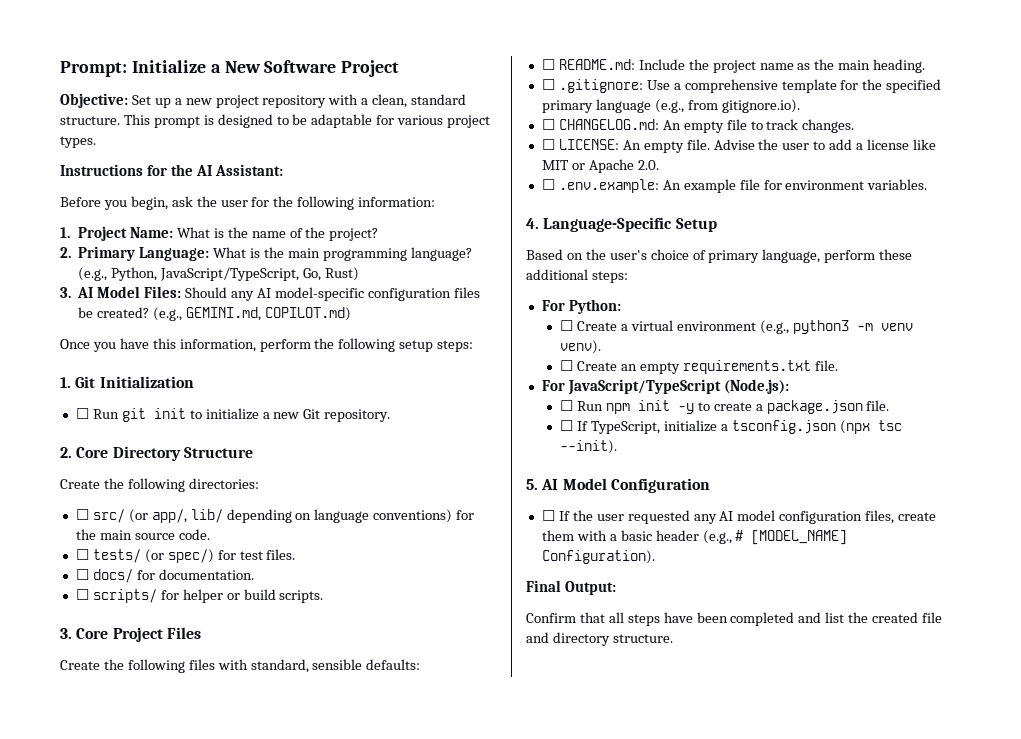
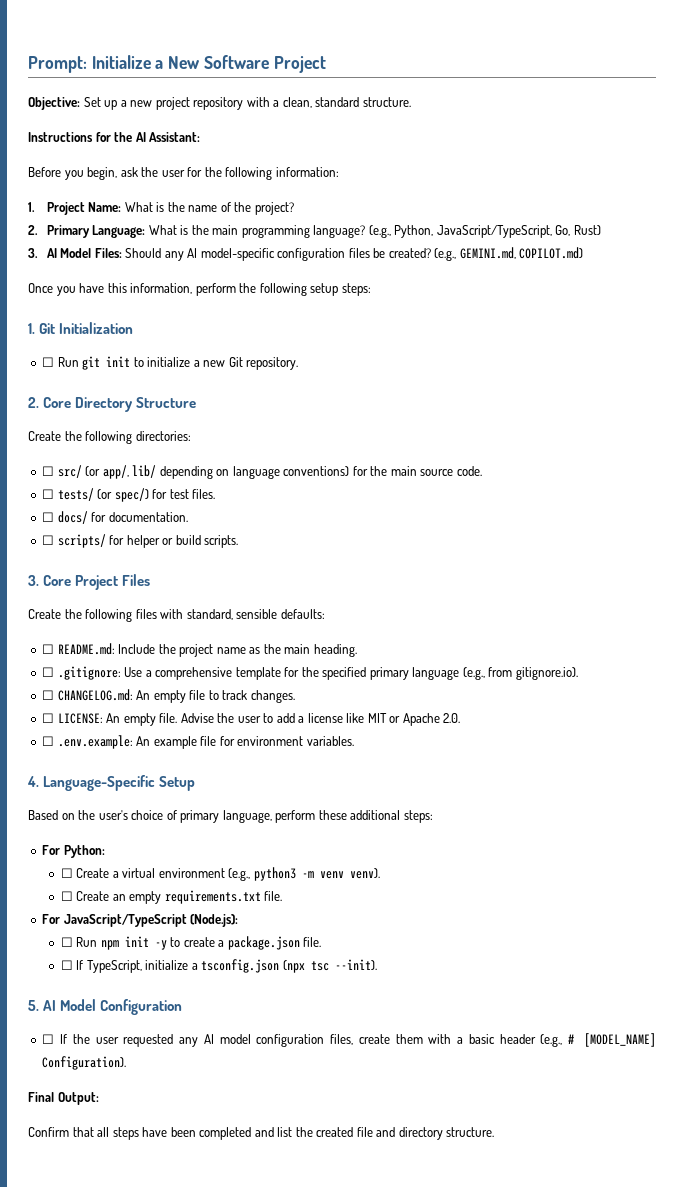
[123,114,491,128] [60,136,96,148] This prompt is designed to be adaptable for various project types. -> (411, 102) none

